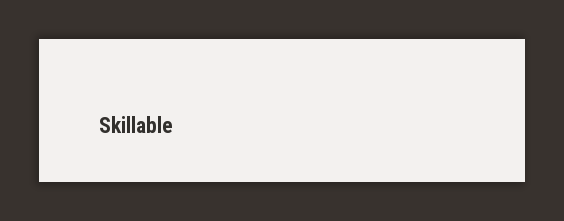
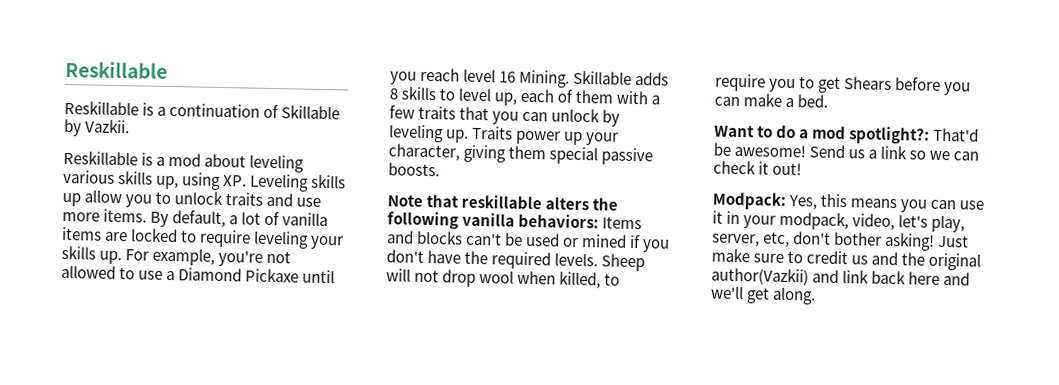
[99,116,173,133] Skillable -> [65,60,168,79] [64,100,341,120] [64,118,131,137] [63,150,305,173] [63,169,347,192] [62,189,322,208] [62,208,329,228] [61,226,345,250] [61,245,292,267] [61,264,336,284] [390,67,670,88] [389,86,661,106] [389,105,621,127] [388,124,620,146] [388,143,654,166] [388,162,440,177] [387,194,619,211] [387,211,643,230] [386,230,671,253] [386,249,646,272] [386,268,621,289] [715,73,972,96] [714,93,829,108] [714,124,980,145] [713,142,980,161] [713,160,803,176] [712,191,985,213] [712,210,966,233] [712,231,970,251] [711,248,982,271] [711,267,971,286] [710,285,817,305] Reskillable // Reskillable is a continuation of Skillable by Vazkii. // Reskillable is a mod about leveling various skills up, using XP. Leveling skills up allow you to unlock traits and use more items. By default, a lot of vanilla items are locked to require leveling your skills up. For example, you're not allowed to use a Diamond Pickaxe until you reach level 16 Mining. Skillable adds 8 skills to level up, each of them with a few traits that you can unlock by leveling up. Traits power up your character, giving them special passive boosts. // Note that reskillable alters the following vanilla behaviors: Items and blocks can't be used or mined if you don't have the required levels. Sheep will not drop wool when killed, to require you to get Shears before you can make a bed. // Want to do a mod spotlight?: That'd be awesome! Send us a link so we can check it out! // Modpack: Yes, this means you can use it in your modpack, video, let's play, server, etc, don't bother asking! Just make sure to credit us and the original author(Vazkii) and link back here and we'll get along.

